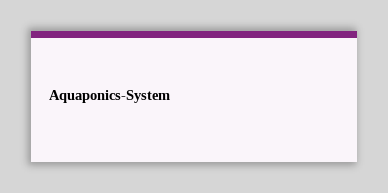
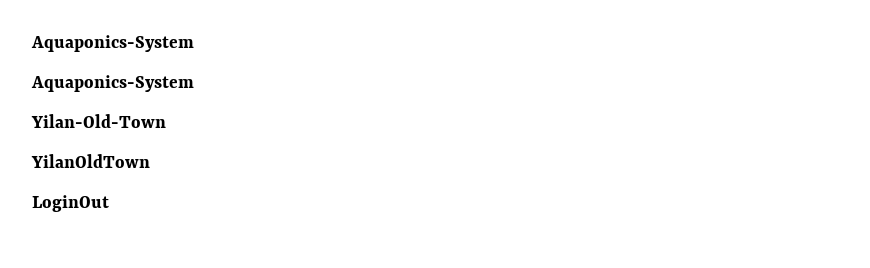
[49,90,170,103] Aquaponics-System -> [31,35,194,52] [31,75,194,92] [31,114,166,128] [31,154,150,168] [32,195,109,212] Aquaponics-System // Aquaponics-System // Yilan-Old-Town // YilanOldTown // LoginOut

